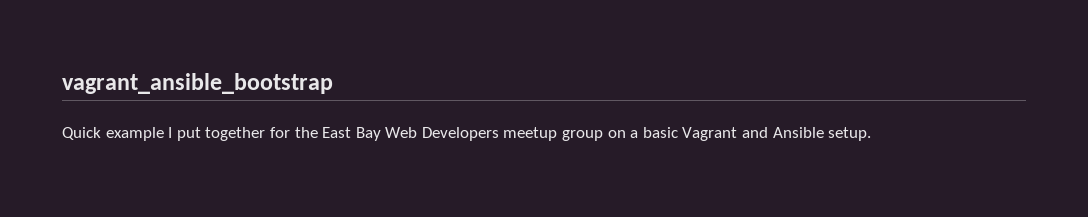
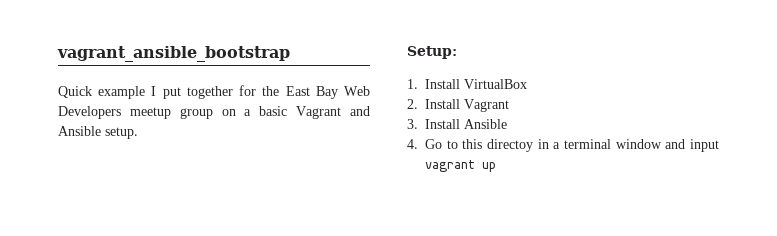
(872, 134) none -> [407,46,457,59] [407,79,527,89] [407,99,509,112] [407,119,507,129] [407,139,719,152] [425,160,496,172] // Setup: // 1. Install VirtualBox // 2. Install Vagrant // 3. Install Ansible // 4. Go to this directoy in a terminal window and input vagrant up

